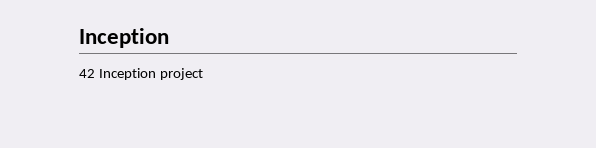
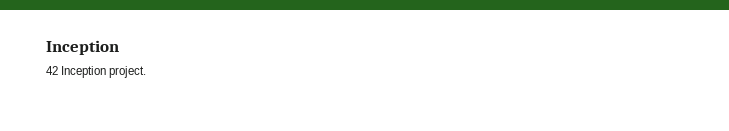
[159,68,203,80] project -> [109,66,147,78] project.

